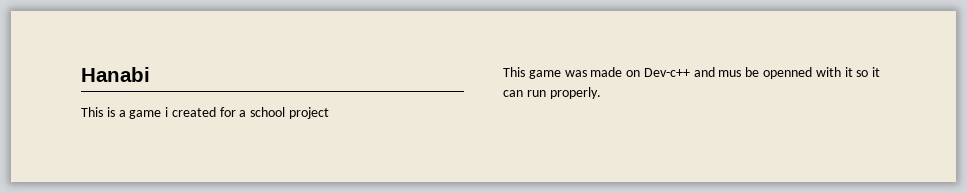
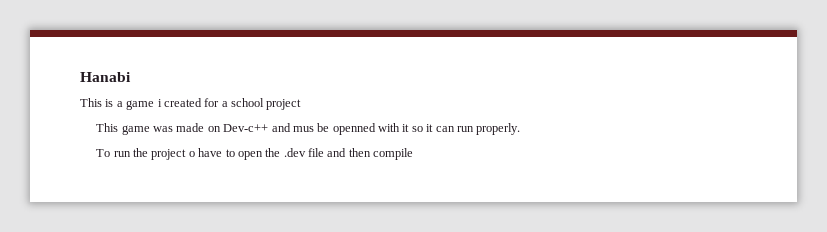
(601, 93) none -> [96,148,414,160] // To run the project o have to open the .dev file and then compile

